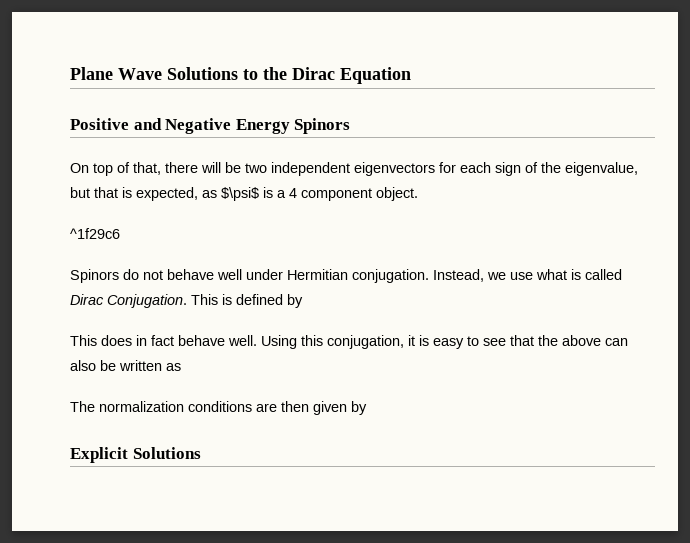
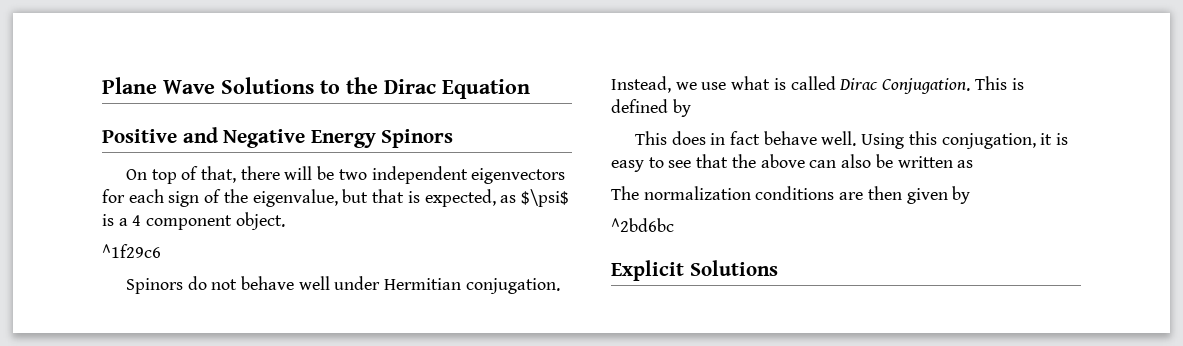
(367, 408) none -> [611,218,674,232] // ^2bd6bc

